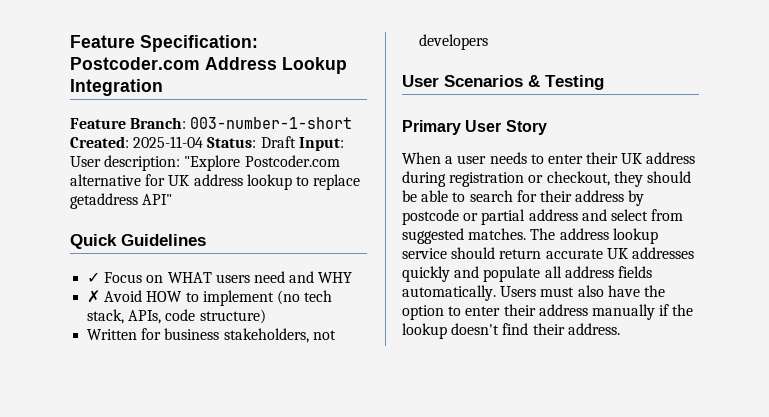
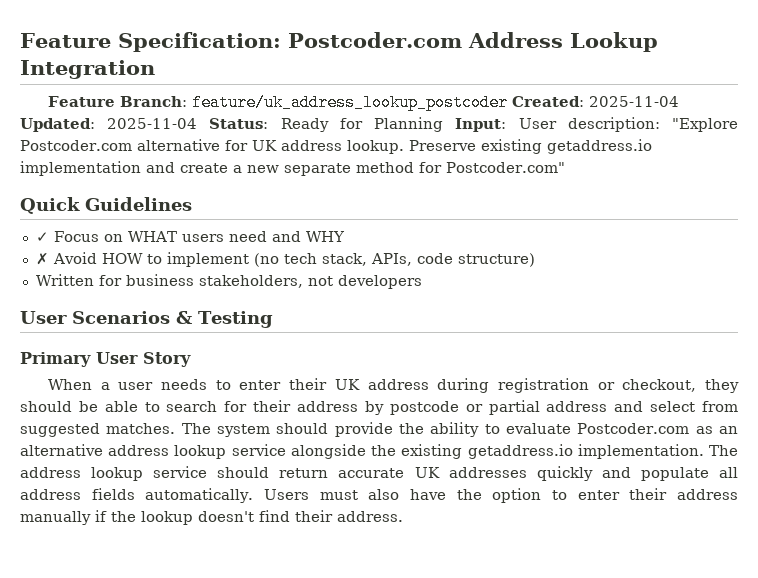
[190,117,353,129] 003-number-1-short -> [191,94,508,111] feature/uk_address_lookup_postcoder
[207,136,296,148] Status: Draft -> [20,117,444,132] Updated: 2025-11-04 Status: Ready for Planning
[246,174,361,190] [70,193,173,209] lookup to replace getaddress API" -> [346,139,652,154] [20,161,565,176] lookup. Preserve existing getaddress.io implementation and create a new separate method for Postcoder.com"
(556, 234) none -> [217,422,738,437] [20,444,738,459] system should provide the ability to evaluate Postcoder.com as an alternative address lookup service alongside the existing getaddress.io implementation. The

